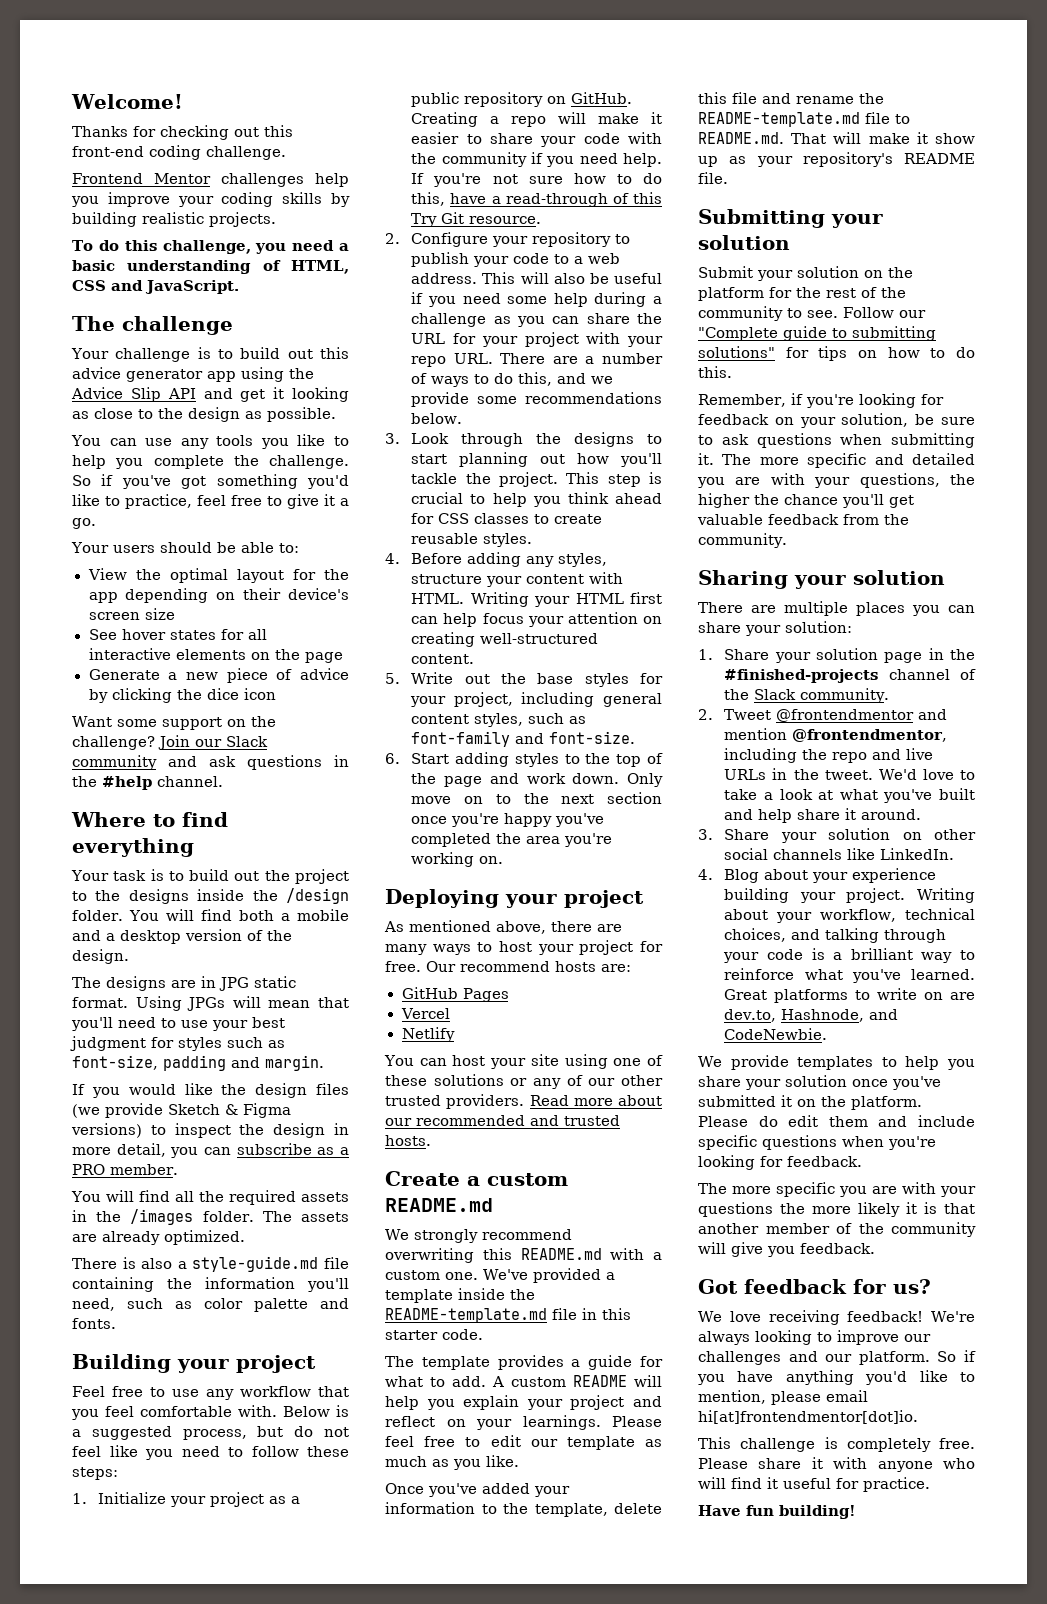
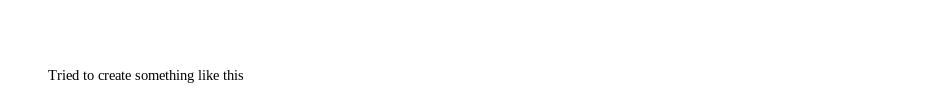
[71,94,183,109] [72,125,293,140] [72,145,286,160] [72,173,349,187] [71,192,350,207] [72,212,276,227] [72,240,349,254] [72,260,349,274] [72,280,239,294] [72,316,233,335] [71,347,349,362] [72,367,314,382] [71,387,349,402] [72,407,336,422] [71,434,350,449] [72,455,349,469] [72,474,349,489] [72,494,349,509] [72,518,96,529] [71,542,299,553] [87,568,349,583] [88,588,349,603] [88,608,175,620] [88,629,267,640] [88,648,343,663] [88,668,349,683] [88,688,276,703] [72,716,276,730] [72,735,268,750] [72,755,349,770] [72,776,223,790] [71,812,228,827] [72,838,194,857] [71,869,349,884] [72,888,349,904] [72,909,349,921] [72,929,292,944] [72,949,129,964] [72,976,296,991] [72,996,349,1011] [71,1017,285,1031] [70,1036,285,1051] [72,1055,324,1071] [72,1083,349,1098] [72,1103,291,1118] [71,1123,349,1138] [72,1143,349,1158] [72,1164,178,1175] [71,1190,349,1205] [72,1209,349,1225] [72,1230,245,1245] [72,1256,349,1272] [72,1277,349,1292] [72,1298,349,1312] [72,1318,116,1329] [72,1354,316,1373] [72,1386,349,1400] [71,1405,349,1420] [72,1426,349,1440] [72,1445,349,1460] [72,1467,118,1480] [72,1492,301,1507] [411,92,633,107] [411,112,662,127] [411,132,662,147] [411,152,662,167] [411,173,662,187] [411,192,662,207] [411,212,542,227] [385,232,631,247] [411,252,621,267] [411,272,662,284] [411,292,662,307] [411,313,662,327] [411,332,663,347] [411,353,663,367] [411,372,614,387] [411,392,662,407] [411,413,463,424] [385,432,662,447] [411,452,662,467] [411,472,662,487] [411,492,662,507] [411,513,603,524] [411,533,533,547] [385,552,608,567] [411,572,624,587] [411,592,662,607] [411,612,662,627] [411,632,599,647] [411,654,475,664] [385,672,663,687] [410,692,662,707] [411,713,587,727] [411,731,636,747] [385,752,663,767] [411,773,663,787] [411,792,662,804] [411,813,605,827] [411,833,613,847] [411,852,504,867] [385,889,644,908] [384,920,622,934] [385,940,663,955] [385,961,631,972] [401,987,509,1002] [400,1008,451,1019] [401,1027,455,1042] [384,1054,663,1069] [385,1074,663,1089] [385,1094,662,1109] [385,1115,620,1126] [385,1135,431,1146] [385,1171,568,1186] [385,1198,493,1212] [385,1229,572,1243] [385,1248,662,1263] [385,1268,615,1283] [385,1288,535,1303] [385,1308,631,1323] [385,1329,483,1340] [385,1355,663,1370] [385,1375,662,1387] [385,1395,662,1410] [385,1415,662,1430] [385,1435,662,1450] [385,1455,519,1470] [385,1483,570,1497] [385,1502,662,1517] [698,92,884,104] [698,112,910,127] [698,132,975,144] [698,152,975,167] [698,172,728,184] [698,209,883,228] [698,235,790,250] [698,266,913,281] [698,287,906,301] [698,306,926,321] [698,326,936,341] [698,346,975,361] [698,366,732,378] [698,393,944,408] [698,413,975,428] [698,433,975,448] [698,453,975,468] [697,473,975,488] [698,493,914,508] [697,514,909,525] [698,533,787,548] [698,570,945,589] [698,601,975,616] [698,621,852,636] [698,648,975,663] [724,669,976,683] [724,688,890,703] [698,709,948,722] [724,728,948,742] [724,748,934,763] [724,768,975,780] [724,788,975,803] [724,808,922,823] [698,828,976,843] [724,848,955,860] [698,868,937,883] [724,888,975,903] [724,908,975,923] [724,928,947,943] [723,948,975,963] [724,968,975,983] [724,988,975,1003] [724,1009,899,1022] [724,1028,828,1040] [698,1055,975,1070] [698,1075,941,1090] [698,1095,922,1110] [698,1115,975,1127] [698,1135,936,1150] [698,1155,862,1170] [698,1182,976,1197] [698,1202,975,1217] [698,1222,976,1237] [698,1242,875,1257] [698,1279,931,1294] [698,1310,976,1325] [698,1330,931,1345] [698,1350,976,1365] [697,1370,975,1385] [698,1390,868,1405] [698,1410,918,1424] [698,1437,975,1452] [698,1457,975,1472] [698,1477,930,1492] [698,1505,856,1519] Welcome! // Thanks for checking out this front-end coding challenge. // Frontend Mentor challenges help you improve your coding skills by building realistic projects. // To do this challenge, you need a basic understanding of HTML, CSS and JavaScript. // The challenge // Your challenge is to build out this advice generator app using the Advice Slip API and get it looking as close to the design as possible. // You can use any tools you like to help you complete the challenge. So if you've got something you'd like to practice, feel free to give it a go. // Your users should be able to: // View the optimal layout for the app depending on their device's screen size // See hover states for all interactive elements on the page // Generate a new piece of advice by clicking the dice icon // Want some support on the challenge? Join our Slack community and ask questions in the #help channel. // Where to find everything // Your task is to build out the project to the designs inside the /design folder. You will find both a mobile and a desktop version of the design. // The designs are in JPG static format. Using JPGs will mean that you'll need to use your best judgment for styles such as font-size, padding and margin. // If you would like the design files (we provide Sketch & Figma versions) to inspect the design in more detail, you can subscribe as a PRO member. // You will find all the required assets in the /images folder. The assets are already optimized. // There is also a style-guide.md file containing the information you'll need, such as color palette and fonts. // Building your project // Feel free to use any workflow that you feel comfortable with. Below is a suggested process, but do not feel like you need to follow these steps: // 1. Initialize your project as a public repository on GitHub. Creating a repo will make it easier to share your code with the community if you need help. If you're not sure how to do this, have a read-through of this Try Git resource. // 2. Configure your repository to publish your code to a web address. This will also be useful if you need some help during a challenge as you can share the URL for your project with your repo URL. There are a number of ways to do this, and we provide some recommendations below. // 3. Look through the designs to start planning out how you'll tackle the project. This step is crucial to help you think ahead for CSS classes to create reusable styles. // 4. Before adding any styles, structure your content with HTML. Writing your HTML first can help focus your attention on creating well-structured content. // 5. Write out the base styles for your project, including general content styles, such as font-family and font-size. // 6. Start adding styles to the top of the page and work down. Only move on to the next section once you're happy you've completed the area you're working on. // Deploying your project // As mentioned above, there are many ways to host your project for free. Our recommend hosts are: // GitHub Pages // Vercel // Netlify // You can host your site using one of these solutions or any of our other trusted providers. Read more about our recommended and trusted hosts. // Create a custom README.md // We strongly recommend overwriting this README.md with a custom one. We've provided a template inside the README-template.md file in this starter code. // The template provides a guide for what to add. A custom README will help you explain your project and reflect on your learnings. Please feel free to edit our template as much as you like. // Once you've added your information to the template, delete this file and rename the README-template.md file to README.md. That will make it show up as your repository's README file. // Submitting your solution // Submit your solution on the platform for the rest of the community to see. Follow our "Complete guide to submitting solutions" for tips on how to do this. // Remember, if you're looking for feedback on your solution, be sure to ask questions when submitting it. The more specific and detailed you are with your questions, the higher the chance you'll get valuable feedback from the community. // Sharing your solution // There are multiple places you can share your solution: // 1. Share your solution page in the #finished-projects channel of the Slack community. // 2. Tweet @frontendmentor and mention @frontendmentor, including the repo and live URLs in the tweet. We'd love to take a look at what you've built and help share it around. // 3. Share your solution on other social channels like LinkedIn. // 4. Blog about your experience building your project. Writing about your workflow, technical choices, and talking through your code is a brilliant way to reinforce what you've learned. Great platforms to write on are dev.to, Hashnode, and CodeNewbie. // We provide templates to help you share your solution once you've submitted it on the platform. Please do edit them and include specific questions when you're looking for feedback. // The more specific you are with your questions the more likely it is that another member of the community will give you feedback. // Got feedback for us? // We love receiving feedback! We're always looking to improve our challenges and our platform. So if you have anything you'd like to mention, please email hi[at]frontendmentor[dot]io. // This challenge is completely free. Please share it with anyone who will find it useful for practice. // Have fun building! -> [48,70,244,83] Tried to create something like this

